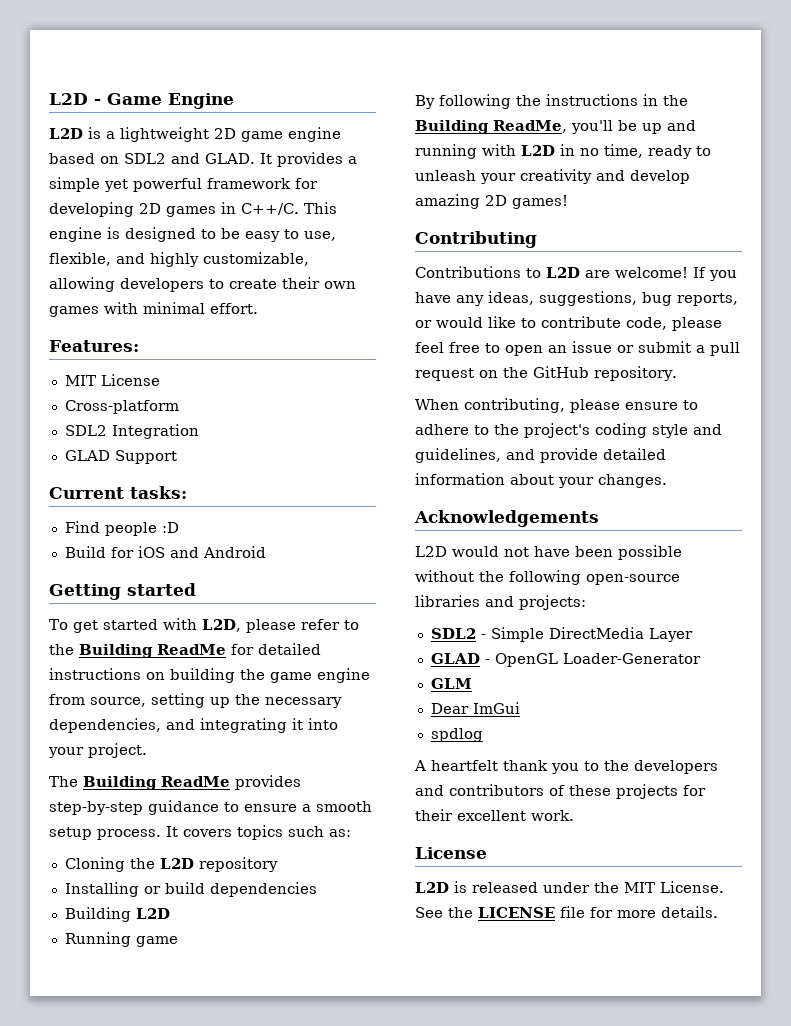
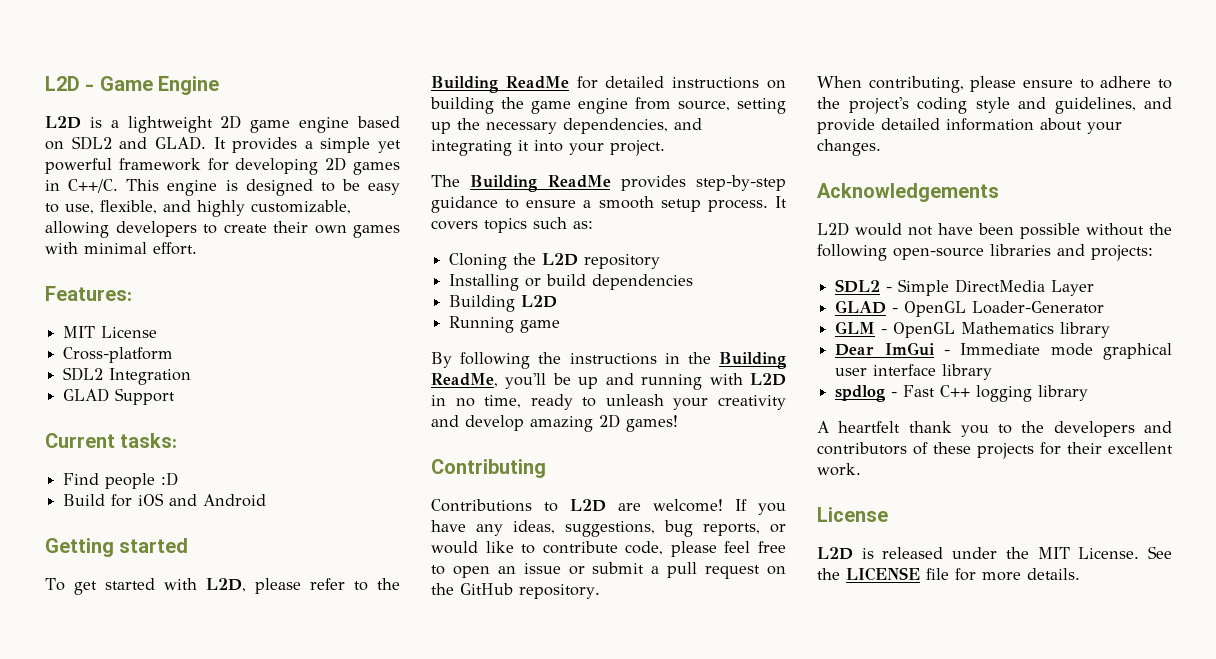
[430,702,520,714] [430,728,483,742] // Dear ImGui // spdlog -> [881,322,1111,338] [835,342,1172,360] [835,364,993,380] [835,385,1089,402] - OpenGL Mathematics library // Dear ImGui - Immediate mode graphical user interface library // spdlog - Fast C++ logging library

